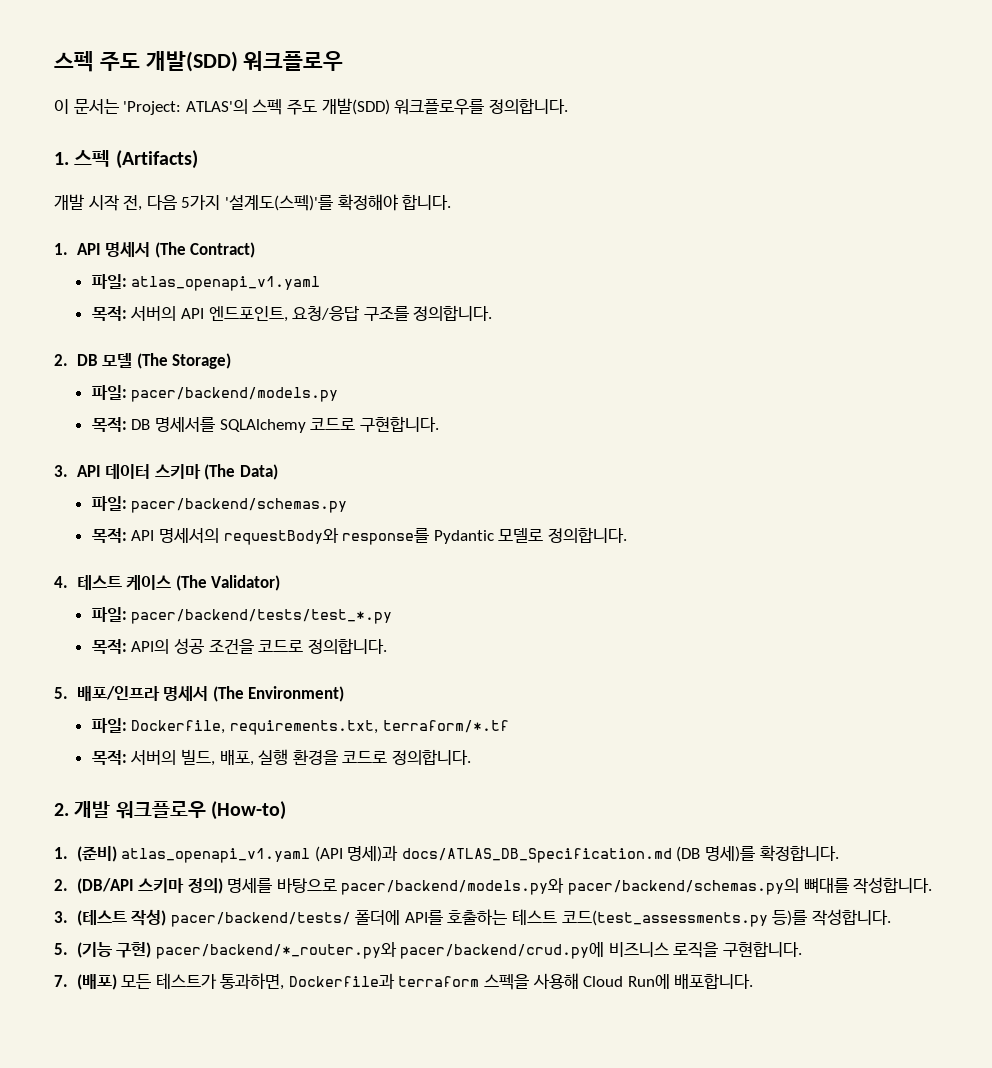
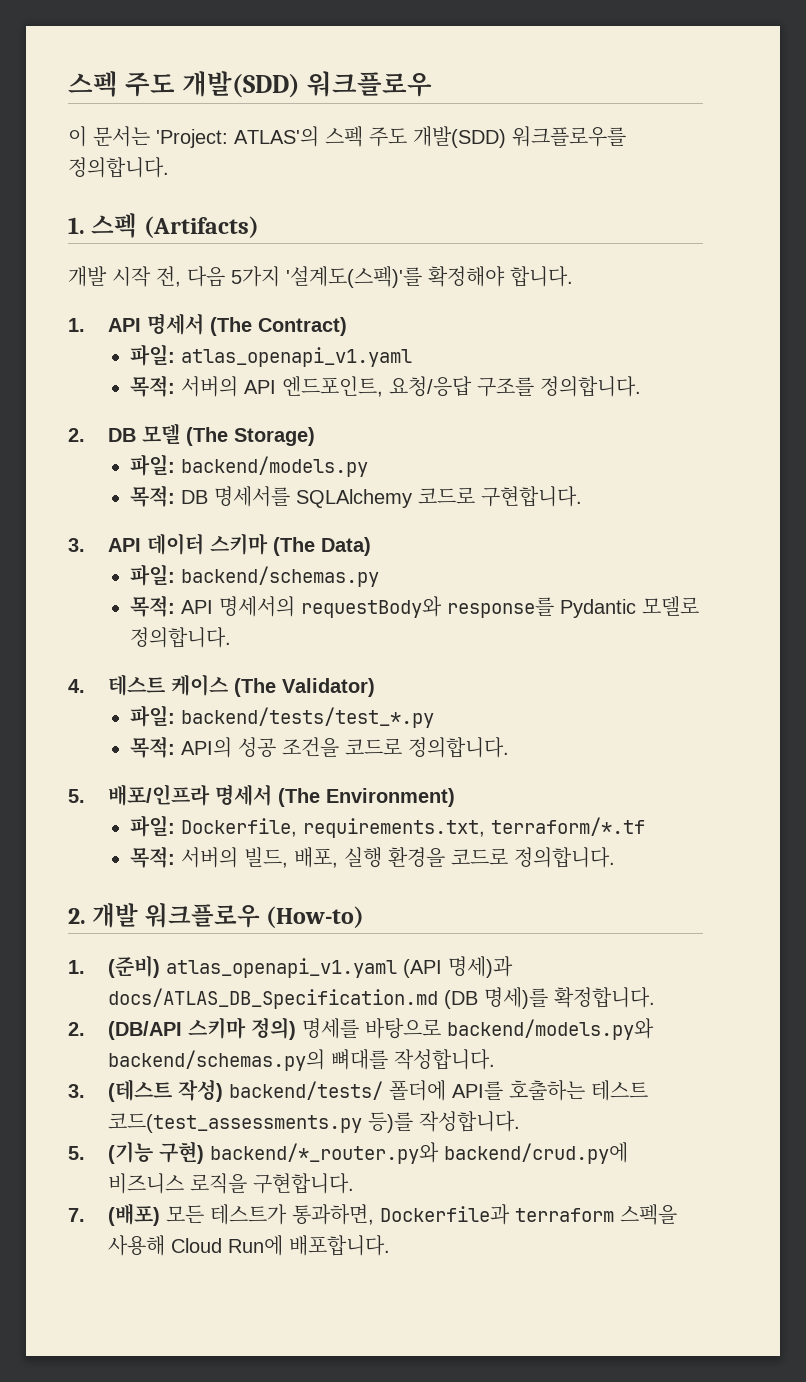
[131,387,339,402] pacer/backend/models.py -> [180,456,368,477] backend/models.py
[131,498,348,513] pacer/backend/schemas.py -> [180,566,379,587] backend/schemas.py
[131,609,393,624] pacer/backend/tests/test_*.py -> [180,707,434,728] backend/tests/test_*.py
[341,878,800,895] pacer/backend/models.py와 pacer/backend/schemas.py의 -> [446,1018,654,1040] [107,1049,325,1071] backend/models.py와 backend/schemas.py의
[170,912,351,927] pacer/backend/tests/ -> [228,1081,383,1100] backend/tests/
[155,942,605,959] pacer/backend/*_router.py와 pacer/backend/crud.py에 -> [209,1142,628,1164] backend/*_router.py와 backend/crud.py에

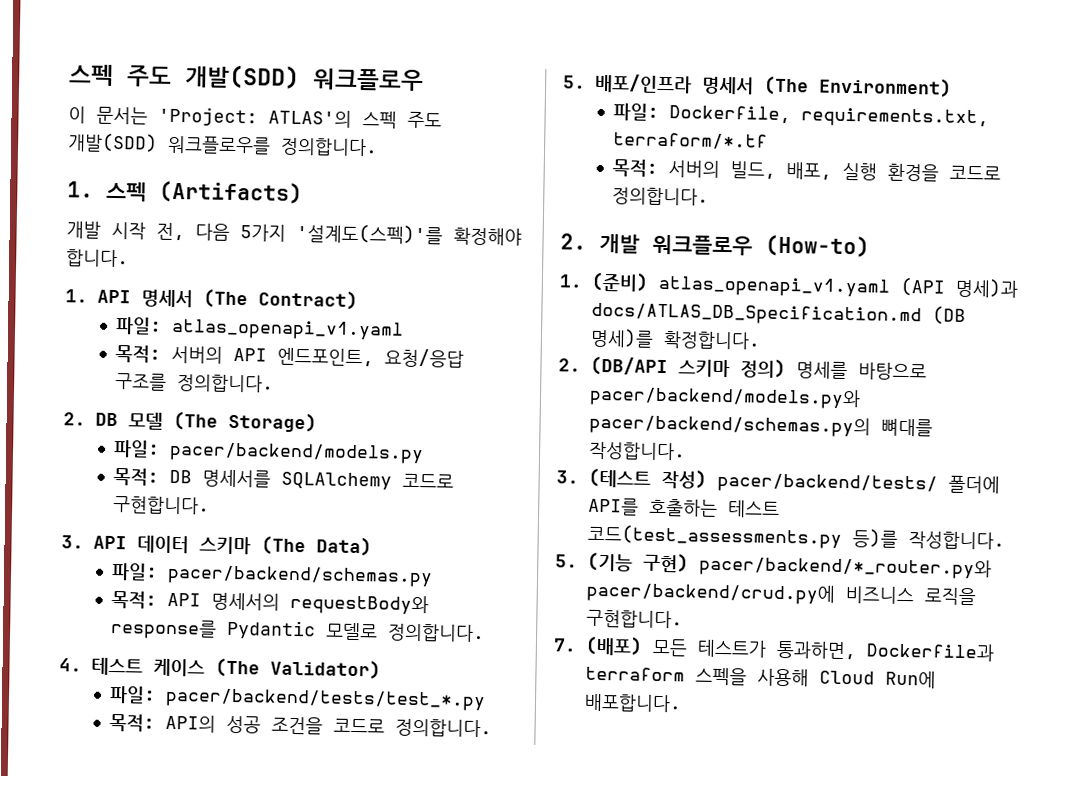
[180,456,368,477] backend/models.py -> [169,441,425,465] pacer/backend/models.py
[180,566,379,587] backend/schemas.py -> [167,564,434,588] pacer/backend/schemas.py
[180,707,434,728] backend/tests/test_*.py -> [165,687,487,712] pacer/backend/tests/test_*.py
[446,1018,654,1040] [107,1049,325,1071] backend/models.py와 backend/schemas.py의 -> [588,385,861,410] [588,413,871,438] pacer/backend/models.py와 pacer/backend/schemas.py의
[228,1081,383,1100] backend/tests/ -> [716,472,938,495] pacer/backend/tests/
[209,1142,628,1164] backend/*_router.py와 backend/crud.py에 -> [698,555,992,580] [585,581,835,605] pacer/backend/*_router.py와 pacer/backend/crud.py에

